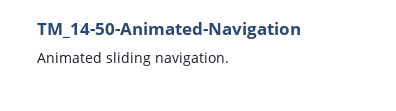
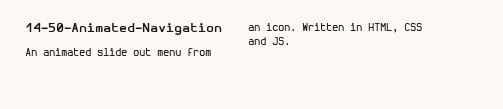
[37,22,301,39] [37,52,229,66] TM_14-50-Animated-Navigation // Animated sliding navigation. -> [25,23,222,35] [25,48,211,56] [248,23,422,33] [248,37,290,45] 14-50-Animated-Navigation // An animated slide out menu from an icon. Written in HTML, CSS and JS.

